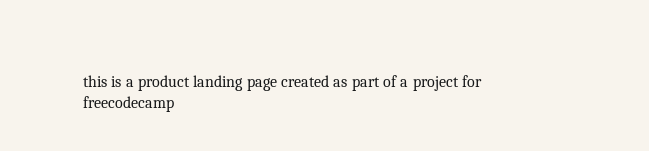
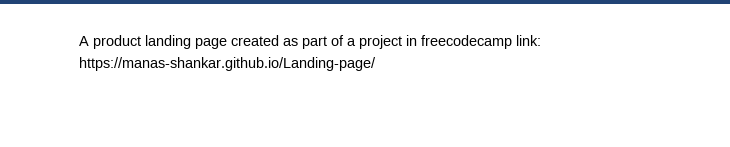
[83,75,134,87] this is a -> [79,36,89,46] A
[461,75,482,87] [83,96,174,112] for freecodecamp -> [406,35,541,49] [79,57,376,71] in freecodecamp link: https://manas-shankar.github.io/Landing-page/

